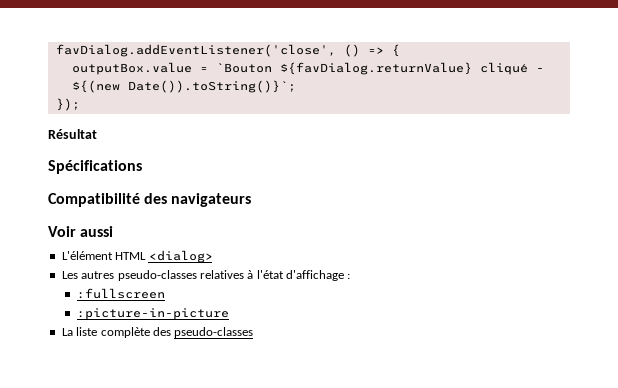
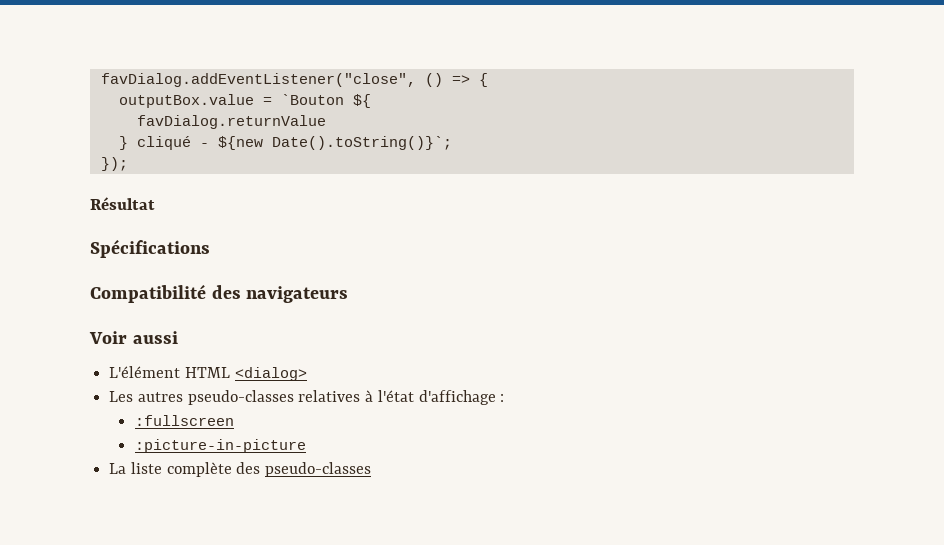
[55,44,336,57] favDialog.addEventListener('close', -> [100,73,416,87] favDialog.addEventListener("close",
[279,62,544,75] [71,80,296,93] ${favDialog.returnValue} cliqué - ${(new Date()).toString()}`; -> [352,94,371,108] [136,115,326,129] [118,136,452,150] ${ // favDialog.returnValue // } cliqué - ${new Date().toString()}`;

